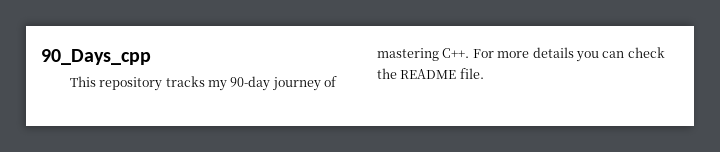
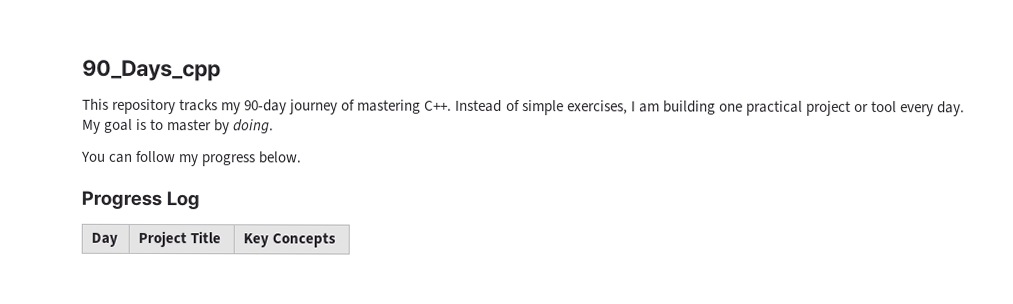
[472,47,665,62] [377,68,484,79] For more details you can check the README file. -> [455,99,966,117] [82,118,275,135] [80,150,303,167] [81,190,201,210] [91,232,119,247] [138,230,222,248] [243,232,337,248] Instead of simple exercises, I am building one practical project or tool every day. My goal is to master by doing. // You can follow my progress below. // Progress Log // Day | Project Title | Key Concepts

